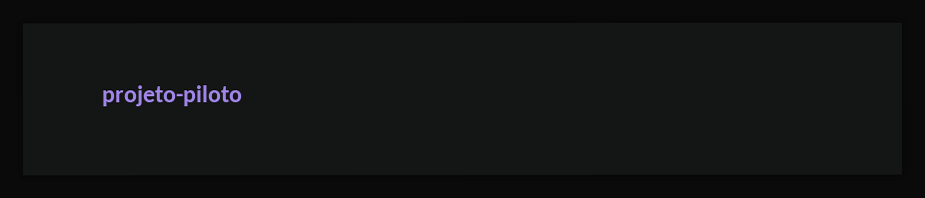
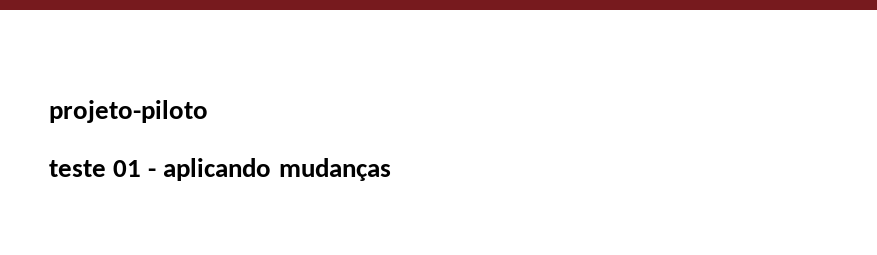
(243, 96) none -> [49,158,391,181] // teste 01 - aplicando mudanças

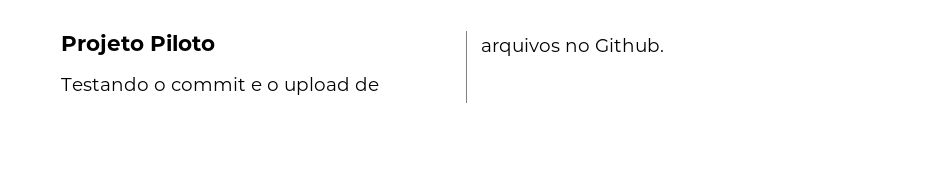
[49,100,208,123] [49,158,391,181] projeto-piloto // teste 01 - aplicando mudanças -> [61,34,215,55] [61,77,379,95] [481,38,664,56] Projeto Piloto // Testando o commit e o upload de arquivos no Github.

